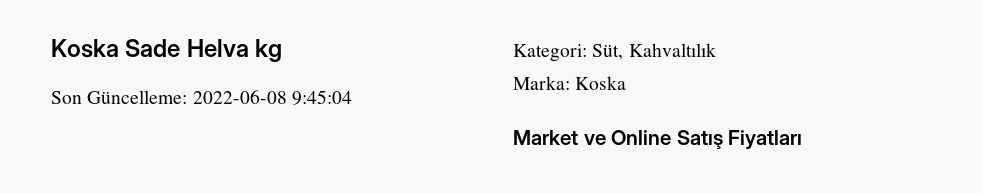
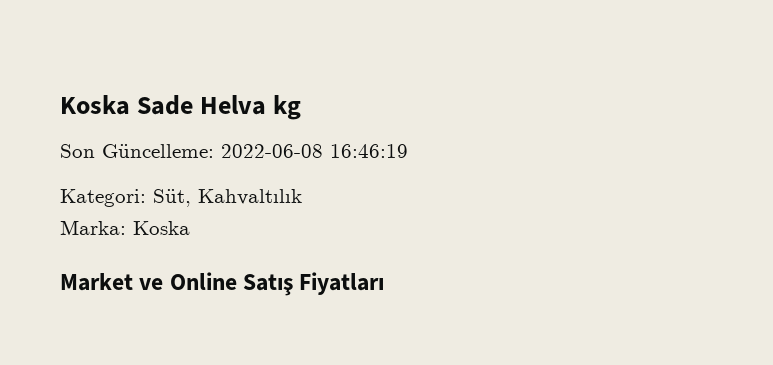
[291,90,352,105] 9:45:04 -> [330,144,408,158] 16:46:19

